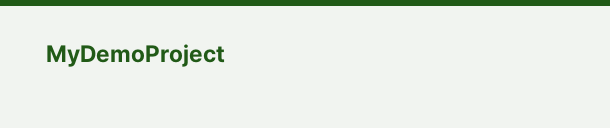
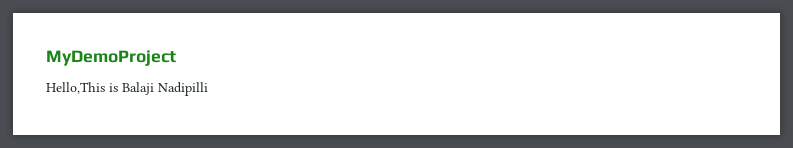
(225, 55) none -> [46,82,208,96] // Hello,This is Balaji Nadipilli

